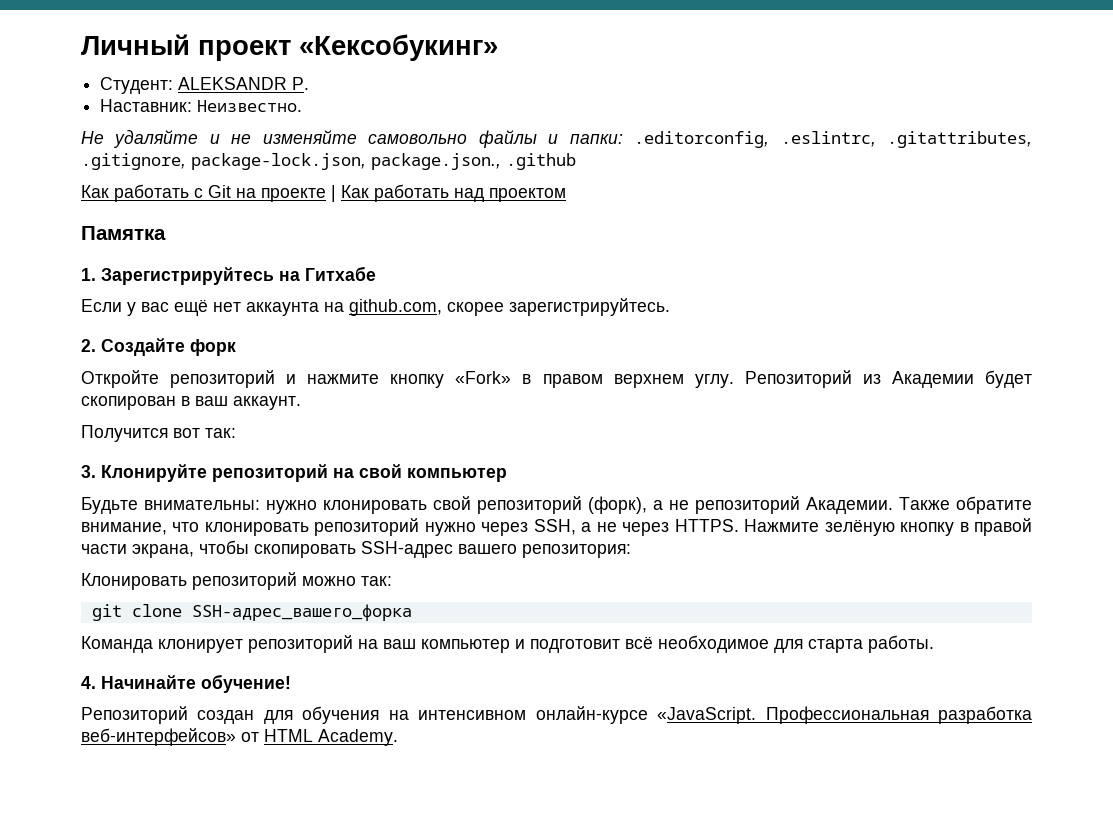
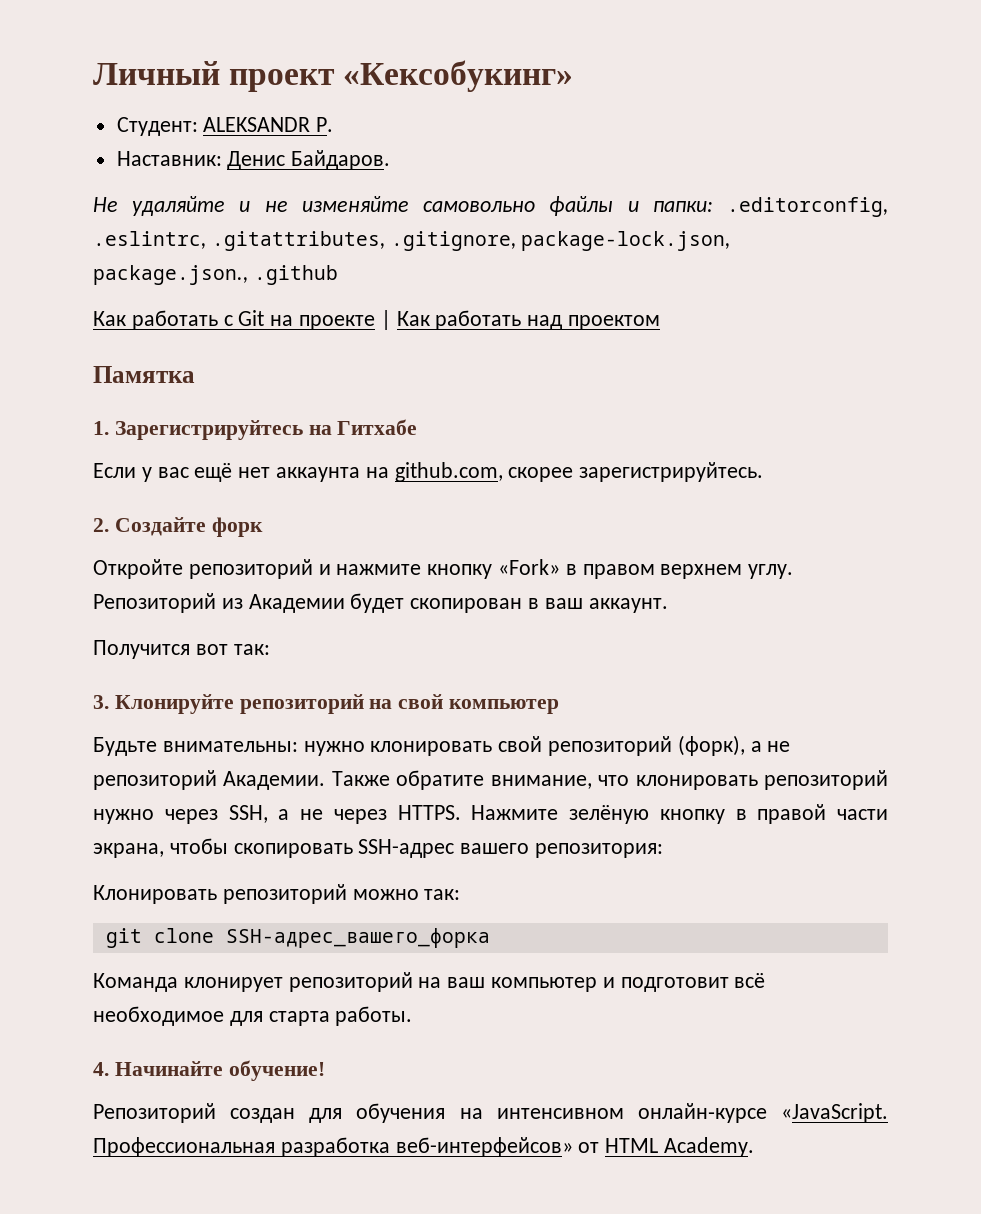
[197,100,303,112] Неизвестно. -> [227,150,391,170] Денис Байдаров.

